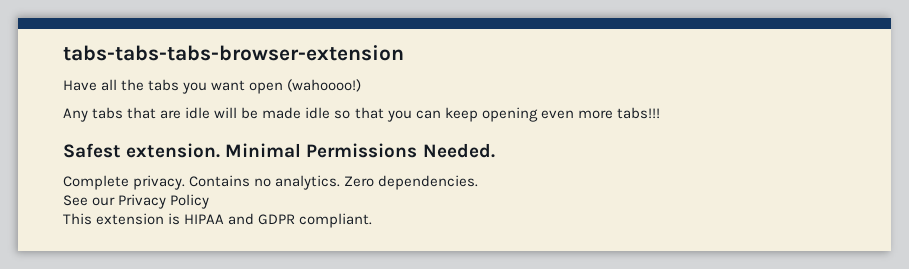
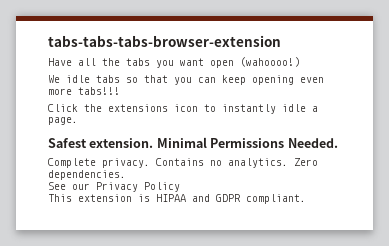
[63,107,331,122] Any tabs that are idle will be made idle -> [48,75,120,83] We idle tabs
(660, 113) none -> [48,104,318,114] [48,117,78,125] // Click the extensions icon to instantly idle a page.

